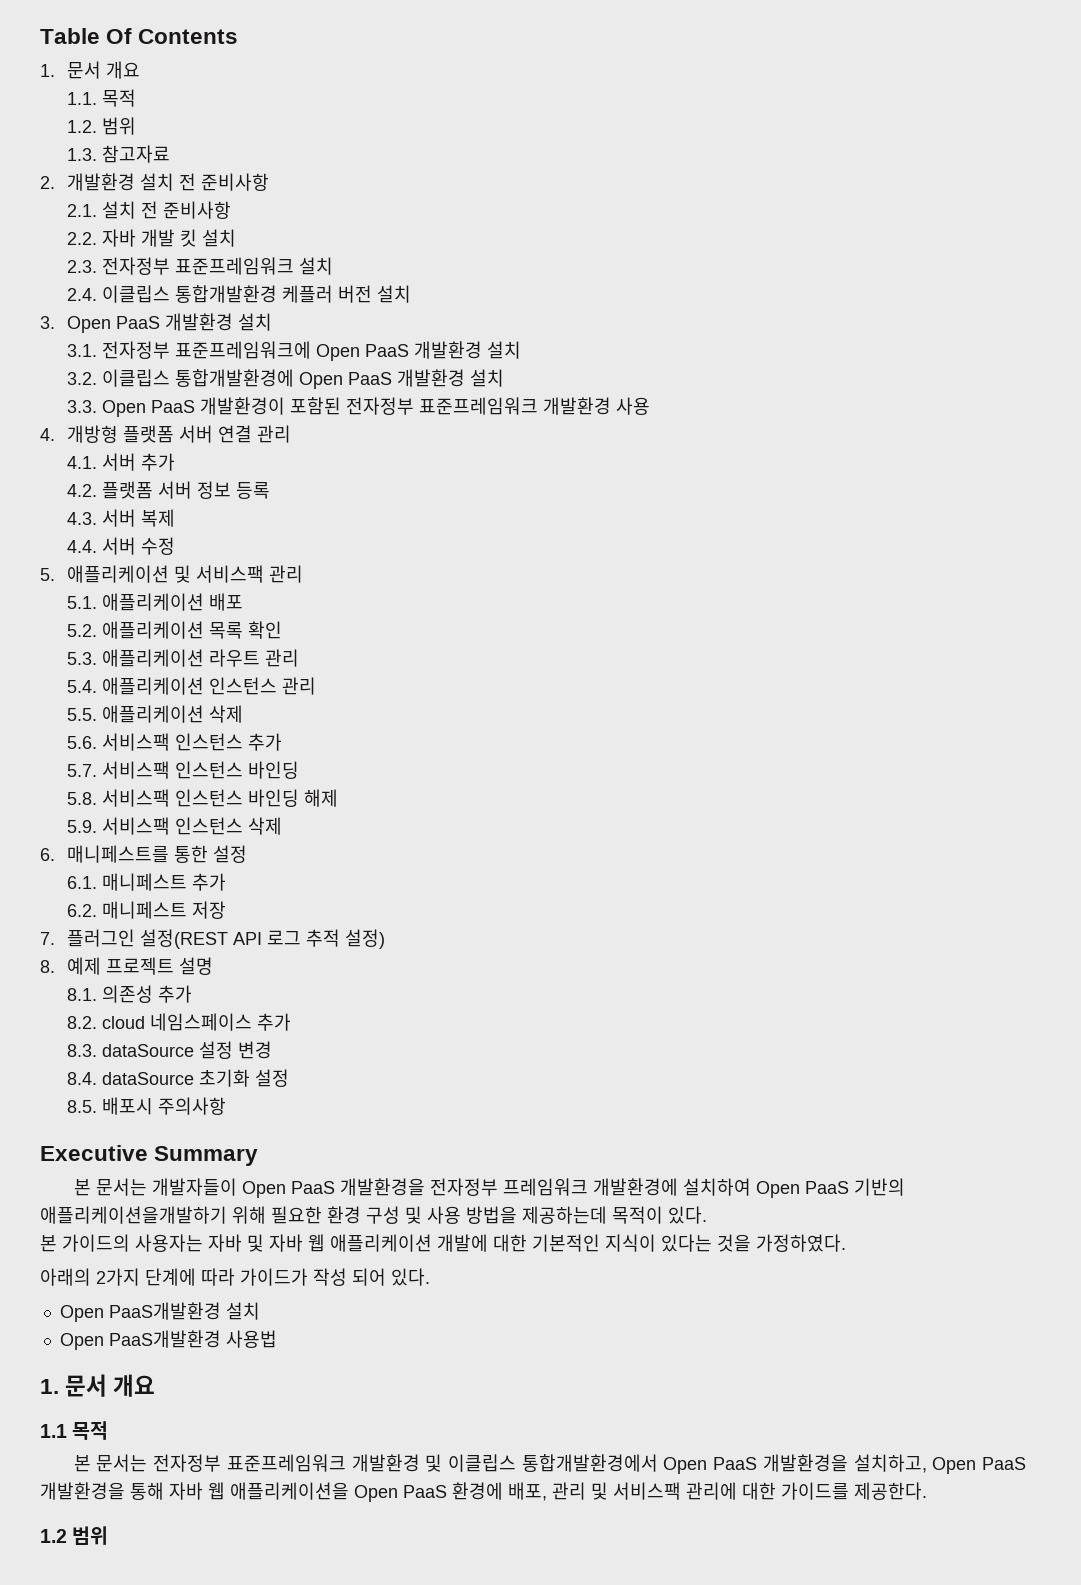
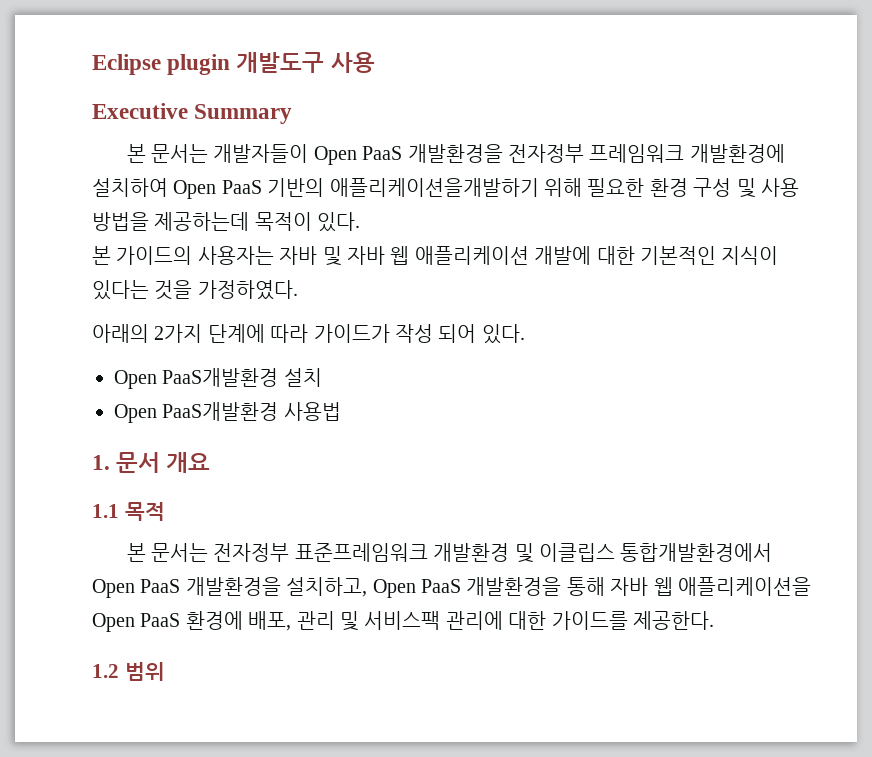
[40,28,239,44] [40,61,140,79] [66,89,136,107] [66,117,136,135] [66,145,170,163] [40,173,269,191] [66,201,231,219] [66,229,236,247] [66,257,333,275] [66,285,411,303] [40,313,272,333] [66,341,521,361] [66,369,504,389] [66,397,650,417] [40,425,291,443] [66,453,175,471] [66,481,270,499] [66,509,175,527] [66,537,175,555] [40,565,303,583] [66,593,243,611] [66,621,282,639] [66,649,299,667] [66,677,316,695] [66,705,243,723] [66,733,282,751] [66,761,299,779] [66,789,338,807] [66,817,282,835] [40,845,247,863] [66,873,226,891] [66,901,226,919] [40,929,385,949] [40,957,213,975] [66,985,192,1003] [66,1013,291,1031] [66,1041,272,1059] [66,1069,289,1087] [66,1097,226,1115] Table Of Contents // 1. 문서 개요 // 1.1. 목적 // 1.2. 범위 // 1.3. 참고자료 // 2. 개발환경 설치 전 준비사항 // 2.1. 설치 전 준비사항 // 2.2. 자바 개발 킷 설치 // 2.3. 전자정부 표준프레임워크 설치 // 2.4. 이클립스 통합개발환경 케플러 버전 설치 // 3. Open PaaS 개발환경 설치 // 3.1. 전자정부 표준프레임워크에 Open PaaS 개발환경 설치 // 3.2. 이클립스 통합개발환경에 Open PaaS 개발환경 설치 // 3.3. Open PaaS 개발환경이 포함된 전자정부 표준프레임워크 개발환경 사용 // 4. 개방형 플랫폼 서버 연결 관리 // 4.1. 서버 추가 // 4.2. 플랫폼 서버 정보 등록 // 4.3. 서버 복제 // 4.4. 서버 수정 // 5. 애플리케이션 및 서비스팩 관리 // 5.1. 애플리케이션 배포 // 5.2. 애플리케이션 목록 확인 // 5.3. 애플리케이션 라우트 관리 // 5.4. 애플리케이션 인스턴스 관리 // 5.5. 애플리케이션 삭제 // 5.6. 서비스팩 인스턴스 추가 // 5.7. 서비스팩 인스턴스 바인딩 // 5.8. 서비스팩 인스턴스 바인딩 해제 // 5.9. 서비스팩 인스턴스 삭제 // 6. 매니페스트를 통한 설정 // 6.1. 매니페스트 추가 // 6.2. 매니페스트 저장 // 7. 플러그인 설정(REST API 로그 추적 설정) // 8. 예제 프로젝트 설명 // 8.1. 의존성 추가 // 8.2. cloud 네임스페이스 추가 // 8.3. dataSource 설정 변경 // 8.4. dataSource 초기화 설정 // 8.5. 배포시 주의사항 -> [92,52,375,75] Eclipse plugin 개발도구 사용

